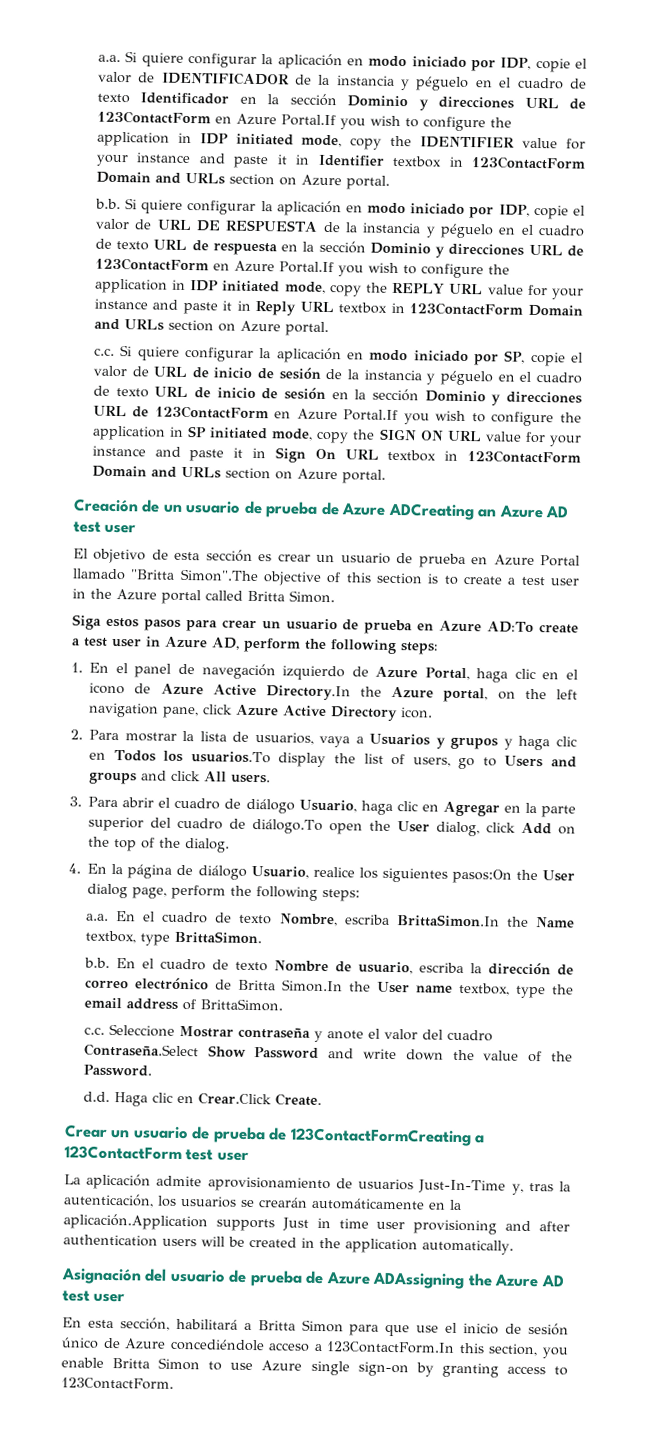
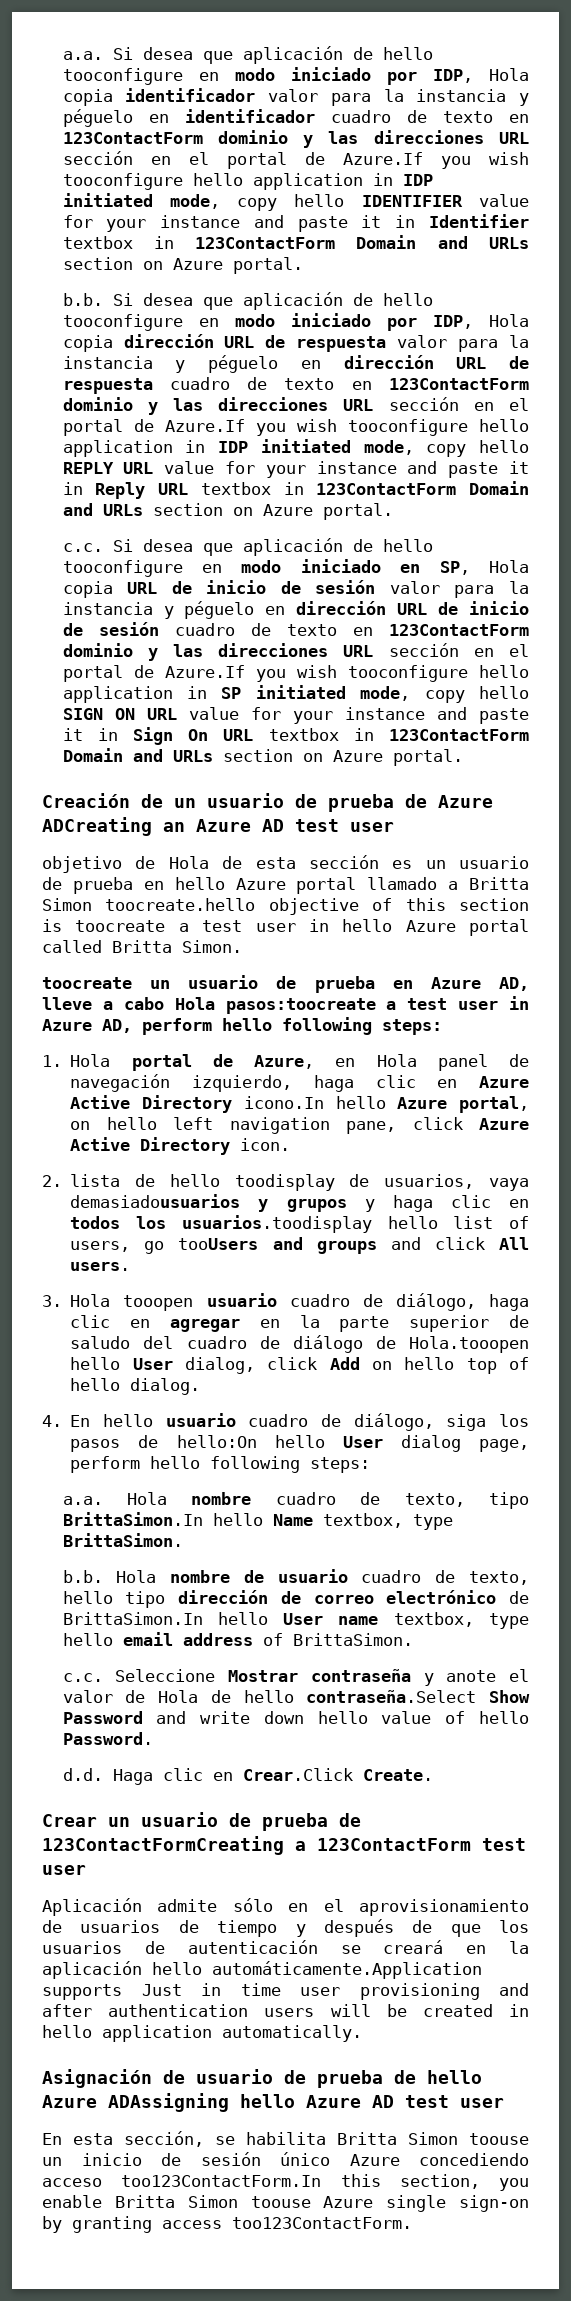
[141,52,587,73] [97,71,588,92] [96,92,586,111] [96,110,512,132] [96,131,413,150] quiere configurar la aplicación en modo iniciado por IDP, copie el valor de IDENTIFICADOR de la instancia y péguelo en el cuadro de texto Identificador en la sección Dominio y direcciones URL de 123ContactForm en Azure Portal.If you wish to configure the application in IDP initiated mode, copy the -> [142,46,433,64] [62,67,529,85] [62,88,529,106] [62,109,529,127] [62,130,529,148] [62,151,529,169] [62,173,433,190] [62,193,345,211] desea que aplicación de hello tooconfigure en modo iniciado por IDP, Hola copia identificador valor para la instancia y péguelo en identificador cuadro de texto en 123ContactForm dominio y las direcciones URL sección en el portal de Azure.If you wish tooconfigure hello application in IDP initiated mode, copy hello
[141,199,585,220] [94,218,585,239] [94,238,584,258] [94,257,510,279] [94,278,389,297] quiere configurar la aplicación en modo iniciado por IDP, copie el valor de URL DE RESPUESTA de la instancia y péguelo en el cuadro de texto URL de respuesta en la sección Dominio y direcciones URL de 123ContactForm en Azure Portal.If you wish to configure the application in IDP initiated mode, copy the -> [142,292,433,310] [62,313,529,331] [62,334,529,352] [62,355,529,373] [62,377,529,394] [62,397,529,415] [62,419,529,436] [62,439,529,457] desea que aplicación de hello tooconfigure en modo iniciado por IDP, Hola copia dirección URL de respuesta valor para la instancia y péguelo en dirección URL de respuesta cuadro de texto en 123ContactForm dominio y las direcciones URL sección en el portal de Azure.If you wish tooconfigure hello application in IDP initiated mode, copy hello
[137,346,583,367] [92,365,582,386] [92,385,582,406] [92,405,582,427] quiere configurar la aplicación en modo iniciado por SP, copie el valor de URL de inicio de sesión de la instancia y péguelo en el cuadro de texto URL de inicio de sesión en la sección Dominio y direcciones URL de 123ContactForm en Azure Portal.If you wish to configure the -> [142,538,433,556] [62,559,529,577] [62,580,529,598] [62,601,529,619] [62,622,529,636] [62,643,529,661] [62,665,529,682] desea que aplicación de hello tooconfigure en modo iniciado en SP, Hola copia URL de inicio de sesión valor para la instancia y péguelo en dirección URL de inicio de sesión cuadro de texto en 123ContactForm dominio y las direcciones URL sección en el portal de Azure.If you wish tooconfigure hello
[352,429,376,440] the -> [479,686,529,699] hello
[73,548,88,559] El -> (394, 827) none
(169, 554) none -> [168,856,243,869] Hola de
[277,552,580,569] [72,568,579,586] [72,588,335,605] [72,614,579,635] crear un usuario de prueba en Azure Portal llamado "Britta Simon".The objective of this section is to create a test user in the Azure portal called Britta Simon. // Siga estos pasos para crear un usuario de prueba en Azure AD:To create -> [425,856,529,869] [42,877,529,894] [42,898,529,915] [42,919,529,936] [42,940,242,953] [42,975,529,993] [42,997,376,1014] un usuario de prueba en hello Azure portal llamado a Britta Simon toocreate.hello objective of this section is toocreate a test user in hello Azure portal called Britta Simon. // toocreate un usuario de prueba en Azure AD, lleve a cabo Hola pasos:toocreate
[304,638,327,651] the -> [222,1018,272,1031] hello
[89,662,578,683] [89,682,383,701] En el panel de navegación izquierdo de Azure Portal, haga clic en el icono de Azure Active Directory.In the -> [70,1054,529,1071] [70,1074,529,1092] [70,1095,386,1113] Hola portal de Azure, en Hola panel de navegación izquierdo, haga clic en Azure Active Directory icono.In hello
[524,688,547,700] the -> [106,1117,157,1130] hello
[89,729,431,748] Para mostrar la lista de usuarios, vaya a Usuarios -> [70,1174,529,1191] [70,1194,241,1208] lista de hello toodisplay de usuarios, vaya demasiadousuarios
[113,749,357,768] Todos los usuarios.To display the -> [70,1215,438,1233] todos los usuarios.toodisplay hello
[482,755,544,768] to Users -> [178,1238,259,1250] tooUsers
[88,796,500,817] Para abrir el cuadro de diálogo Usuario, haga clic en Agregar -> [70,1293,529,1311] [70,1315,240,1332] Hola tooopen usuario cuadro de diálogo, haga clic en agregar
(145, 824) none -> [508,1315,529,1328] [70,1336,131,1349] de saludo
[252,818,392,835] diálogo.To open the -> [292,1335,529,1353] [70,1357,121,1370] diálogo de Hola.tooopen hello
[88,836,111,847] the -> [404,1357,455,1370] hello
[159,837,182,848] the -> [70,1378,121,1391] hello
[111,863,538,884] la página de diálogo Usuario, realice los siguientes pasos:On the -> [102,1413,529,1431] [70,1435,325,1452] hello usuario cuadro de diálogo, siga los pasos de hello:On hello
[230,885,253,896] the -> [150,1456,201,1469] hello
[115,911,529,928] En el cuadro de texto Nombre, escriba BrittaSimon.In the -> [126,1492,529,1509] [62,1512,263,1526] Hola nombre cuadro de texto, tipo BrittaSimon.In hello
[115,958,482,975] En el cuadro de texto Nombre de usuario, escriba la -> [116,1569,529,1585] [62,1591,166,1608] Hola nombre de usuario cuadro de texto, hello tipo
[237,979,371,993] Britta Simon.In the -> [62,1612,268,1625] BrittaSimon.In hello
[551,984,574,995] the -> [62,1633,113,1646] hello
[421,1029,493,1042] [83,1043,199,1058] del cuadro Contraseña.Select -> [125,1690,477,1703] de Hola de hello contraseña.Select
[452,1049,475,1061] the -> [317,1711,368,1724] hello
[551,1051,573,1062] the -> [478,1711,529,1724] hello
[64,1173,571,1195] [63,1193,462,1211] [63,1213,208,1231] La aplicación admite aprovisionamiento de usuarios Just-In-Time y, tras la autenticación, los usuarios se crearán automáticamente en la aplicación.Application -> [42,1898,529,1916] [42,1919,529,1937] [42,1940,529,1954] [42,1961,482,1979] Aplicación admite sólo en el aprovisionamiento de usuarios de tiempo y después de que los usuarios de autenticación se creará en la aplicación hello automáticamente.Application
[319,1237,341,1249] the -> [42,2025,92,2038] hello
[144,1268,325,1287] del usuario de prueba de -> [163,2069,482,2088] de usuario de prueba de hello
[467,1273,493,1287] the -> [240,2094,295,2108] hello
[175,1318,569,1337] [61,1337,456,1354] habilitará a Britta Simon para que use el inicio de sesión único de Azure concediéndole acceso a 123ContactForm.In -> [215,2132,529,2145] [42,2152,529,2166] [42,2175,322,2187] se habilita Britta Simon toouse un inicio de sesión único Azure concediendo acceso too123ContactForm.In
[208,1361,254,1371] to use -> [250,2196,311,2208] toouse
[553,1366,568,1376] [61,1377,174,1390] to 123ContactForm. -> [232,2217,412,2229] too123ContactForm.

